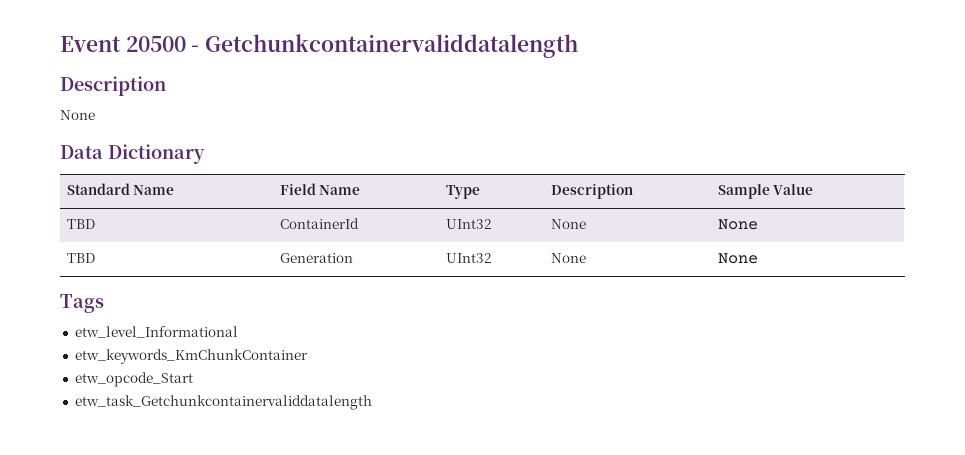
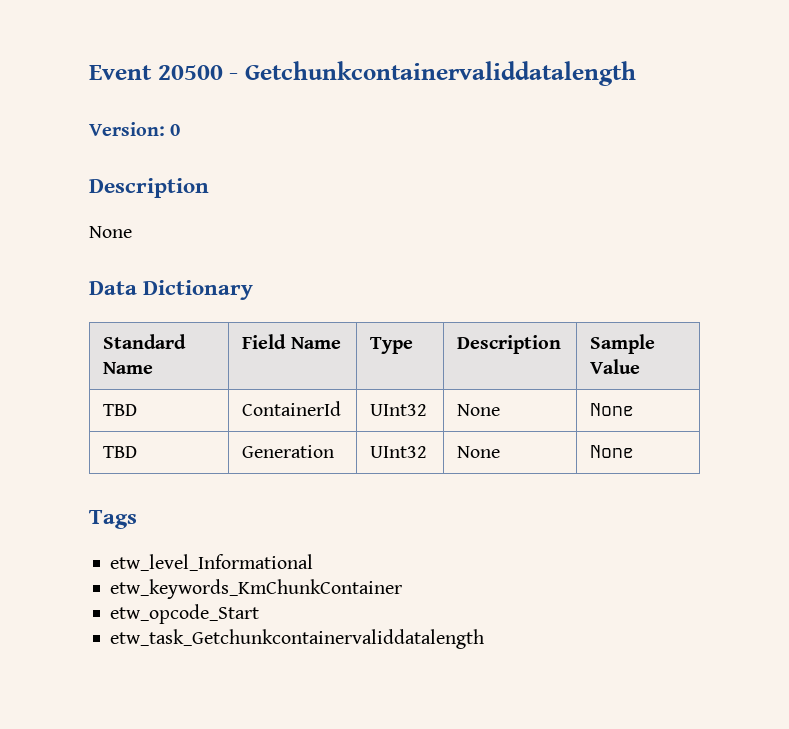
(579, 46) none -> [89,122,181,136] // Version: 0

